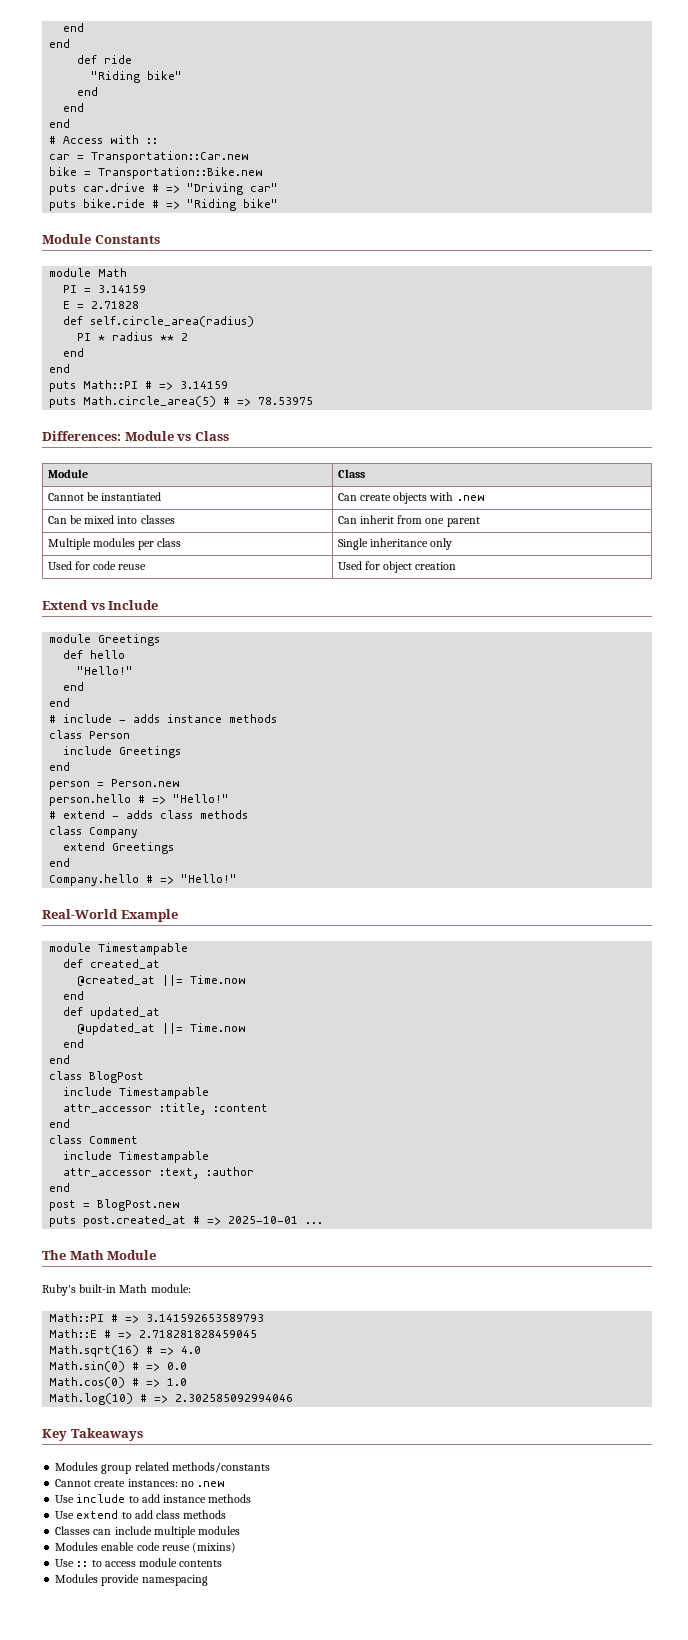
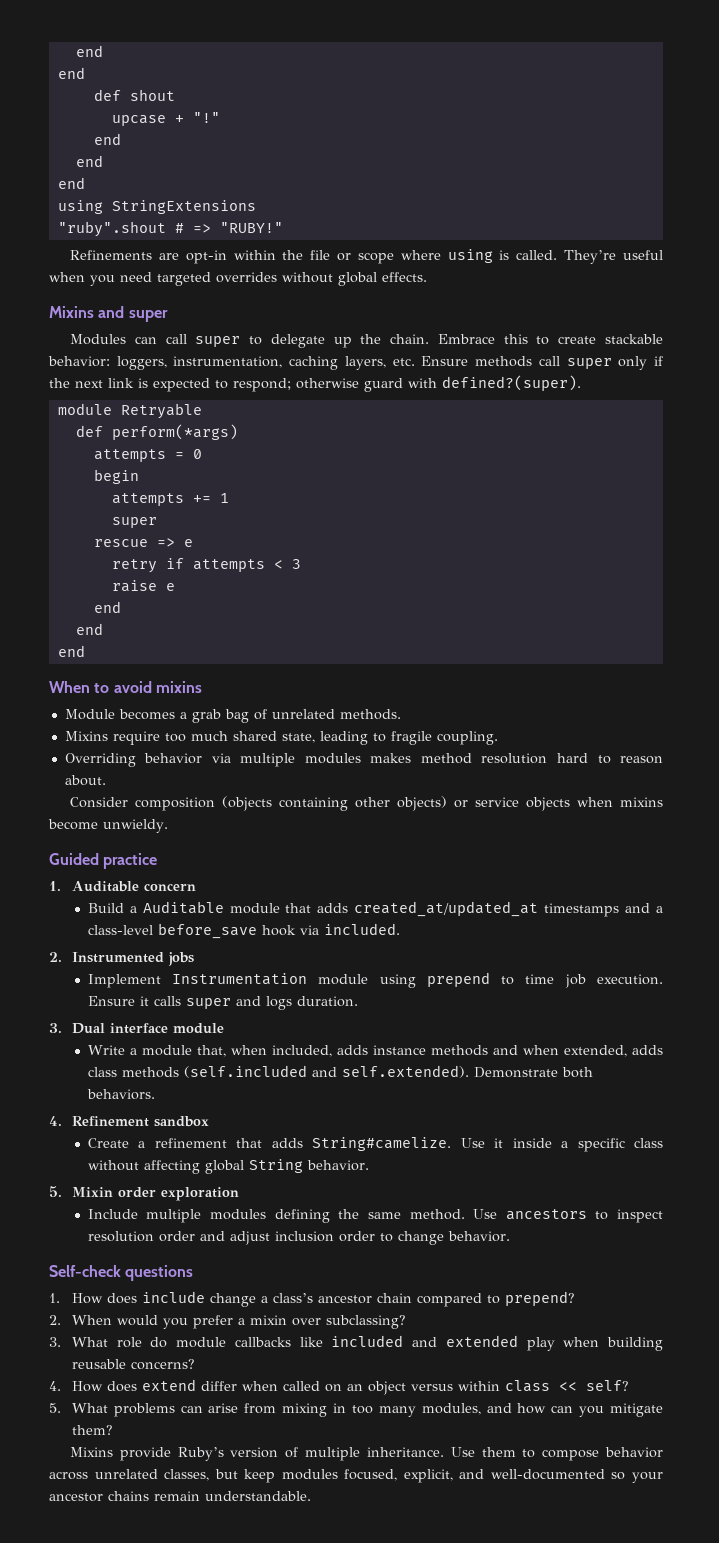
[104,55,133,64] [91,71,183,83] [77,87,99,96] [63,103,85,112] [49,119,71,128] [49,135,159,144] [49,151,250,163] [49,167,264,179] [49,183,279,195] [49,199,279,211] [42,234,160,244] [49,268,128,277] [63,285,147,293] [63,301,140,309] [63,316,255,327] [77,332,189,341] [63,348,85,357] [49,364,71,373] [49,380,229,392] [49,396,314,408] [42,431,229,441] [47,469,88,478] [337,469,365,478] [47,492,162,501] [337,492,485,504] [47,515,175,524] [337,515,480,527] [47,538,182,550] [337,538,453,550] [47,561,147,570] [337,561,457,573] [42,600,159,610] [49,634,161,646] [63,650,126,659] [77,666,134,675] [63,682,85,691] [49,698,71,707] [49,714,278,723] [49,730,131,739] [63,746,182,758] [49,762,71,771] [49,779,181,790] [49,794,230,806] [49,810,249,819] [49,826,139,838] [63,842,175,854] [49,858,71,867] [49,874,238,886] [42,909,178,922] [49,943,189,955] [63,959,161,969] [77,975,247,986] [63,991,85,1000] [63,1007,161,1019] [77,1023,247,1035] [63,1039,85,1048] [49,1055,71,1064] [49,1071,145,1083] [63,1087,210,1099] [63,1103,269,1115] [49,1119,71,1128] [49,1135,139,1144] [63,1151,210,1163] [63,1167,255,1179] [49,1183,71,1192] [49,1199,181,1211] [49,1215,324,1227] [42,1250,157,1260] [42,1284,191,1296] [49,1313,265,1323] [49,1329,258,1339] [49,1345,202,1357] [49,1361,188,1372] [49,1377,188,1388] [49,1393,294,1405] [42,1428,143,1441] [55,1462,270,1474] [55,1479,226,1487] [55,1494,252,1503] [55,1510,227,1519] [55,1526,241,1538] [55,1542,237,1553] [55,1558,223,1567] [55,1574,208,1586] ride // "Riding bike" // end // end // end // # Access with :: // car = Transportation::Car.new // bike = Transportation::Bike.new // puts car.drive # => "Driving car" // puts bike.ride # => "Riding bike" // Module Constants // module Math // PI = 3.14159 // E = 2.71828 // def self.circle_area(radius) // PI * radius ** 2 // end // end // puts Math::PI # => 3.14159 // puts Math.circle_area(5) # => 78.53975 // Differences: Module vs Class // Module | Class // Cannot be instantiated | Can create objects with .new // Can be mixed into classes | Can inherit from one parent // Multiple modules per class | Single inheritance only // Used for code reuse | Used for object creation // Extend vs Include // module Greetings // def hello // "Hello!" // end // end // # include - adds instance methods // class Person // include Greetings // end // person = Person.new // person.hello # => "Hello!" // # extend - adds class methods // class Company // extend Greetings // end // Company.hello # => "Hello!" // Real-World Example // module Timestampable // def created_at // @created_at ||= Time.now // end // def updated_at // @updated_at ||= Time.now // end // end // class BlogPost // include Timestampable // attr_accessor :title, :content // end // class Comment // include Timestampable // attr_accessor :text, :author // end // post = BlogPost.new // puts post.created_at # => 2025-10-01 ... // The Math Module // Ruby's built-in Math module: // Math::PI # => 3.141592653589793 // Math::E # => 2.718281828459045 // Math.sqrt(16) # => 4.0 // Math.sin(0) # => 0.0 // Math.cos(0) # => 1.0 // Math.log(10) # => 2.302585092994046 // Key Takeaways // Modules group related methods/constants // Cannot create instances: no .new // Use include to add instance methods // Use extend to add class methods // Classes can include multiple modules // Modules enable code reuse (mixins) // Use :: to access module contents // Modules provide namespacing -> [129,89,175,101] [111,112,220,126] [93,133,121,145] [75,155,103,167] [57,177,85,189] [57,200,256,214] [57,221,283,237] [70,249,663,264] [49,272,427,286] [49,306,168,322] [70,334,663,348] [48,356,664,370] [49,375,581,392] [57,403,202,419] [75,424,238,440] [93,449,202,462] [93,469,139,484] [111,493,229,506] [111,517,157,528] [93,538,193,547] [111,558,301,573] [111,580,175,592] [93,601,121,613] [75,623,103,635] [57,645,85,657] [49,681,202,693] [64,709,401,723] [64,731,498,745] [64,753,663,767] [64,775,106,786] [70,796,663,811] [48,819,168,833] [49,853,158,869] [49,881,196,892] [87,901,663,917] [87,923,400,939] [49,952,194,966] [87,972,663,988] [87,996,358,1010] [49,1023,224,1034] [87,1045,664,1057] [87,1065,593,1078] [86,1089,155,1100] [49,1116,209,1127] [87,1137,663,1152] [87,1159,369,1174] [49,1186,239,1201] [87,1209,663,1223] [87,1231,510,1245] [49,1265,194,1281] [49,1291,575,1307] [49,1315,406,1329] [49,1335,663,1351] [71,1359,195,1370] [49,1379,629,1395] [49,1403,664,1417] [71,1425,113,1435] [70,1447,663,1461] [49,1469,663,1483] [49,1491,311,1502] shout // upcase + "!" // end // end // end // using StringExtensions // "ruby".shout # => "RUBY!" // Refinements are opt-in within the file or scope where using is called. They’re useful when you need targeted overrides without global effects. // Mixins and super // Modules can call super to delegate up the chain. Embrace this to create stackable behavior: loggers, instrumentation, caching layers, etc. Ensure methods call super only if the next link is expected to respond; otherwise guard with defined?(super). // module Retryable // def perform(*args) // attempts = 0 // begin // attempts += 1 // super // rescue => e // retry if attempts < 3 // raise e // end // end // end // When to avoid mixins // Module becomes a grab bag of unrelated methods. // Mixins require too much shared state, leading to fragile coupling. // Overriding behavior via multiple modules makes method resolution hard to reason about. // Consider composition (objects containing other objects) or service objects when mixins become unwieldy. // Guided practice // 1. Auditable concern // Build a Auditable module that adds created_at/updated_at timestamps and a class-level before_save hook via included. // 2. Instrumented jobs // Implement Instrumentation module using prepend to time job execution. Ensure it calls super and logs duration. // 3. Dual interface module // Write a module that, when included, adds instance methods and when extended, adds class methods (self.included and self.extended). Demonstrate both behaviors. // 4. Refinement sandbox // Create a refinement that adds String#camelize. Use it inside a specific class without affecting global String behavior. // 5. Mixin order exploration // Include multiple modules defining the same method. Use ancestors to inspect resolution order and adjust inclusion order to change behavior. // Self-check questions // 1. How does include change a class’s ancestor chain compared to prepend? // 2. When would you prefer a mixin over subclassing? // 3. What role do module callbacks like included and extended play when building reusable concerns? // 4. How does extend differ when called on an object versus within class << self? // 5. What problems can arise from mixing in too many modules, and how can you mitigate them? // Mixins provide Ruby’s version of multiple inheritance. Use them to compose behavior across unrelated classes, but keep modules focused, explicit, and well-documented so your ancestor chains remain understandable.

